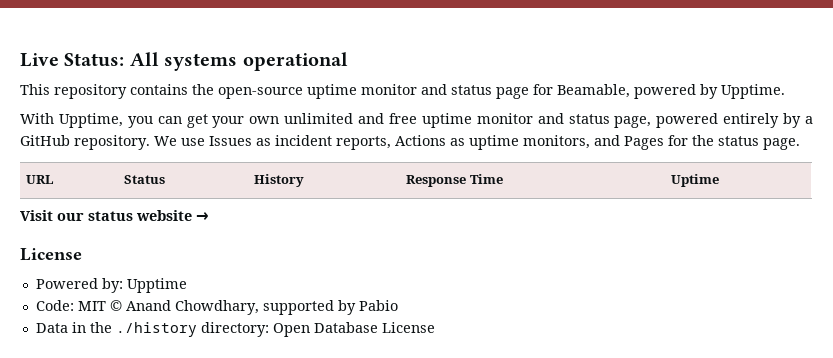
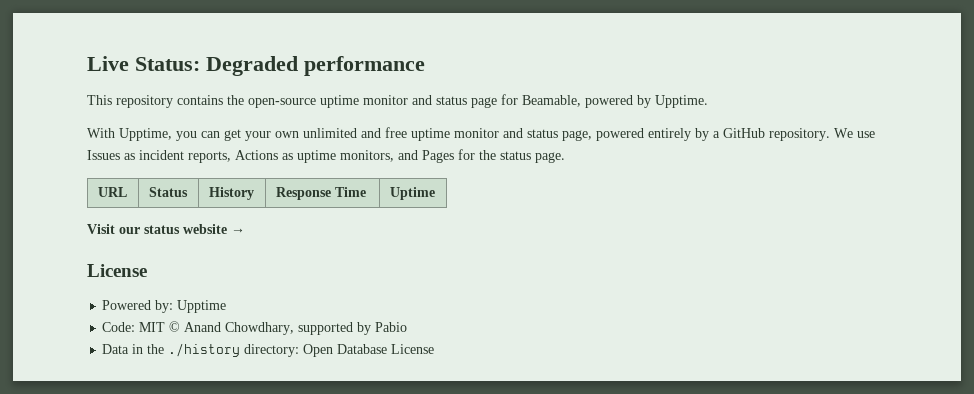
[129,52,348,71] All systems operational -> [206,56,425,76] Degraded performance

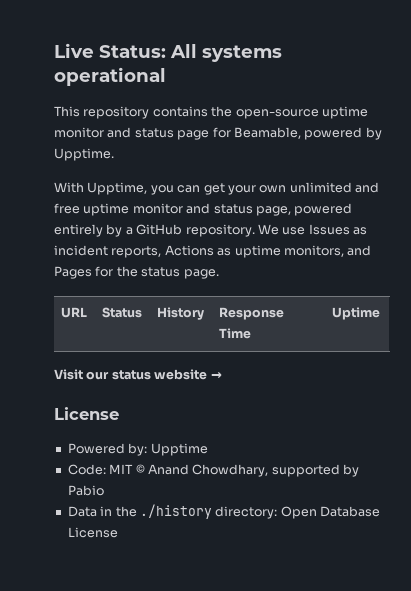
[206,56,425,76] Degraded performance -> [170,44,282,62] [54,67,166,86] All systems operational

